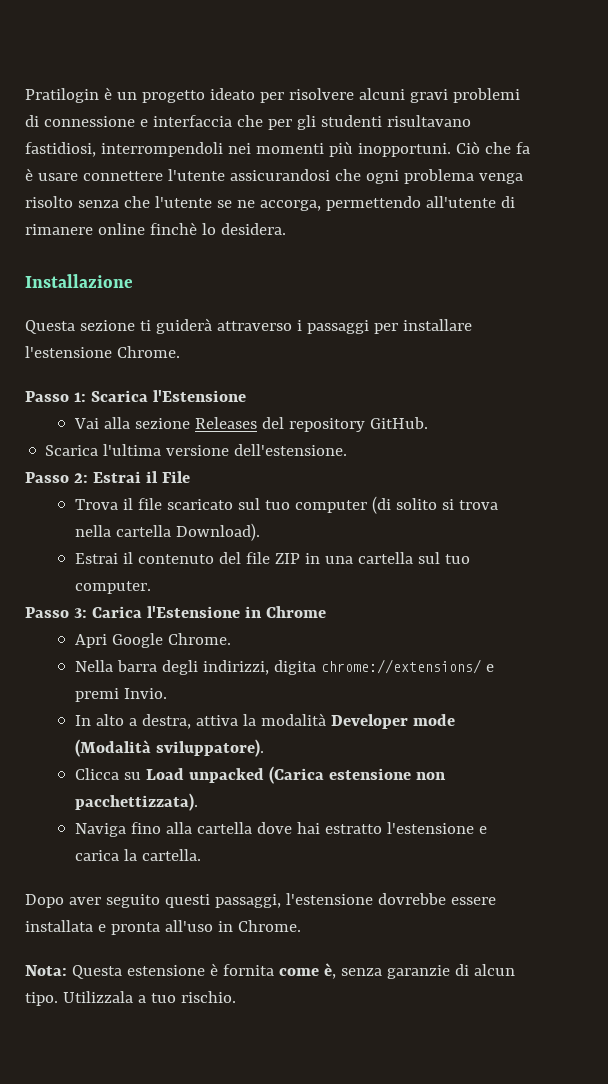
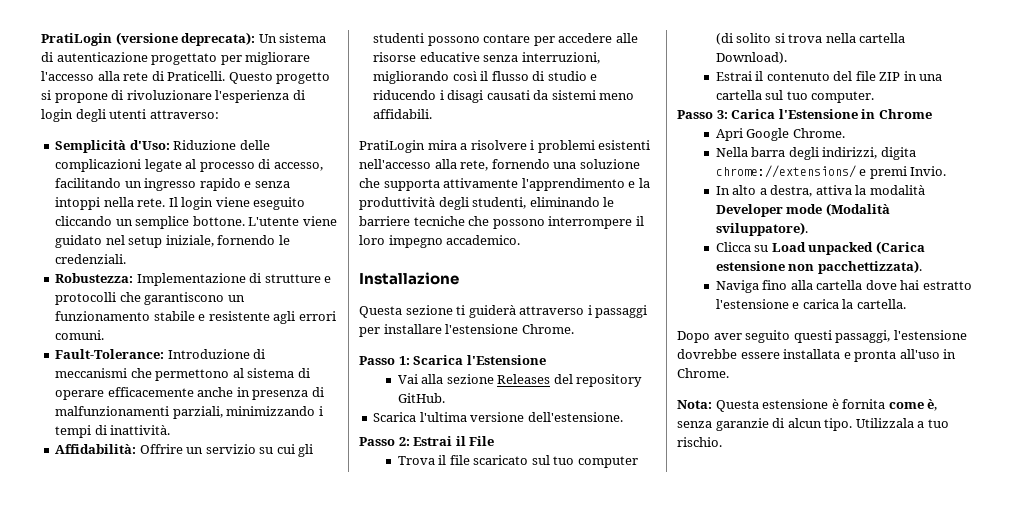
[25,87,520,103] [25,115,471,130] [25,141,530,157] [25,168,523,184] [25,196,515,211] [25,222,286,235] Pratilogin è un progetto ideato per risolvere alcuni gravi problemi di connessione e interfaccia che per gli studenti risultavano fastidiosi, interrompendoli nei momenti più inopportuni. Ciò che fa è usare connettere l'utente assicurandosi che ogni problema venga risolto senza che l'utente se ne accorga, permettendo all'utente di rimanere online finchè lo desidera. -> [41,32,327,46] [41,52,311,65] [41,71,331,84] [41,90,305,103] [41,109,219,122] [55,140,270,153] [55,159,323,172] [55,178,290,191] [55,197,306,210] [55,216,337,229] [55,235,290,248] [55,254,127,264] [55,273,332,286] [55,292,245,305] [55,311,336,324] [55,330,105,340] [55,349,266,359] [55,368,310,381] [55,387,324,400] [55,406,323,419] [55,425,171,438] [55,444,314,457] [373,33,638,46] [373,52,600,64] [373,71,598,84] [373,90,635,103] [373,109,433,119] [359,140,651,153] [359,159,640,171] [359,178,650,191] [359,197,615,210] [359,216,644,229] [359,235,521,248] PratiLogin (versione deprecata): Un sistema di autenticazione progettato per migliorare l'accesso alla rete di Praticelli. Questo progetto si propone di rivoluzionare l'esperienza di login degli utenti attraverso: // Semplicità d'Uso: Riduzione delle complicazioni legate al processo di accesso, facilitando un ingresso rapido e senza intoppi nella rete. Il login viene eseguito cliccando un semplice bottone. L'utente viene guidato nel setup iniziale, fornendo le credenziali. // Robustezza: Implementazione di strutture e protocolli che garantiscono un funzionamento stabile e resistente agli errori comuni. // Fault-Tolerance: Introduzione di meccanismi che permettono al sistema di operare efficacemente anche in presenza di malfunzionamenti parziali, minimizzando i tempi di inattività. // Affidabilità: Offrire un servizio su cui gli studenti possono contare per accedere alle risorse educative senza interruzioni, migliorando così il flusso di studio e riducendo i disagi causati da sistemi meno affidabili. // PratiLogin mira a risolvere i problemi esistenti nell'accesso alla rete, fornendo una soluzione che supporta attivamente l'apprendimento e la produttività degli studenti, eliminando le barriere tecniche che possono interrompere il loro impegno accademico.

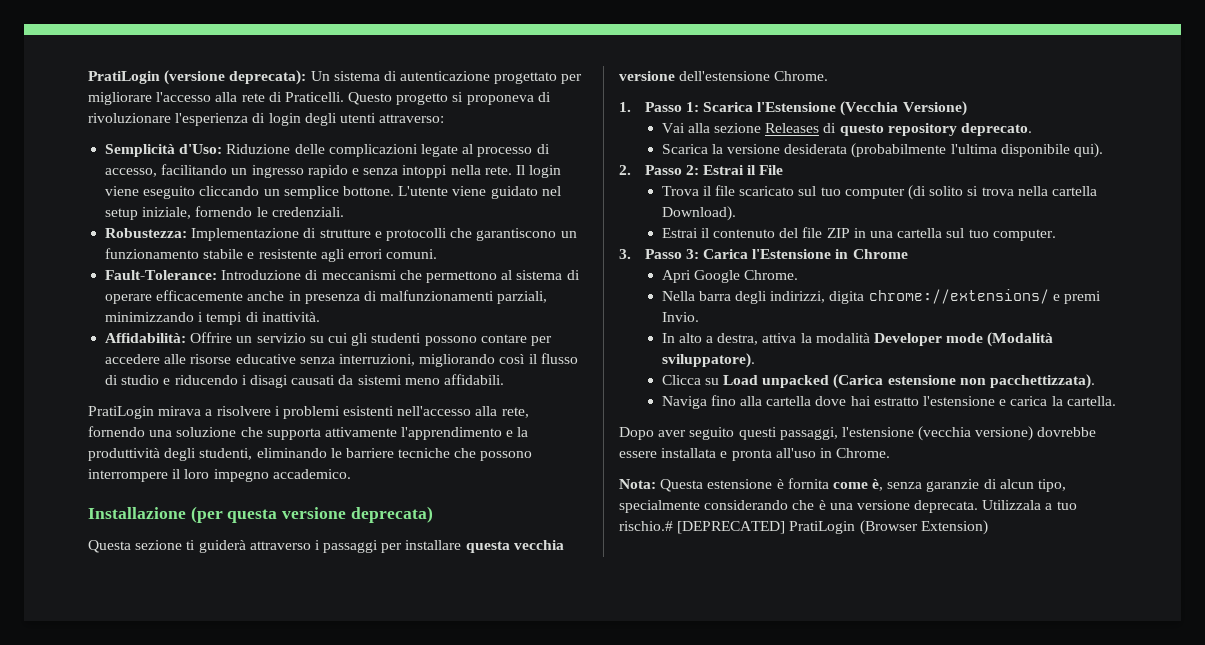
[54,93,108,103] propone -> [466,95,534,105] proponeva
[427,140,457,150] mira -> [158,406,202,416] mirava
(459, 278) none -> [190,506,433,523] (per questa versione deprecata)
[445,324,574,334] l'estensione Chrome. // -> [465,540,564,553] [619,71,829,81] [619,102,631,112] questa vecchia versione dell'estensione Chrome. // 1.
(546, 360) none -> [840,101,967,116] (Vecchia Versione)
[553,374,643,387] [397,393,445,403] [373,412,623,422] del repository GitHub. // Scarica l'ultima versione dell'estensione. // -> [823,123,1032,136] [661,143,1103,158] [619,165,631,175] di questo repository deprecato. // Scarica la versione desiderata (probabilmente l'ultima disponibile qui). // 2.
(875, 97) none -> [619,249,631,259] 3.
(967, 335) none -> [918,426,1034,441] (vecchia versione)
[824,418,949,431] [677,437,722,447] tipo. Utilizzala a tuo rischio. -> [1038,479,1067,492] [619,500,1077,513] [619,520,988,535] tipo, specialmente considerando che è una versione deprecata. Utilizzala a tuo rischio.# [DEPRECATED] PratiLogin (Browser Extension)

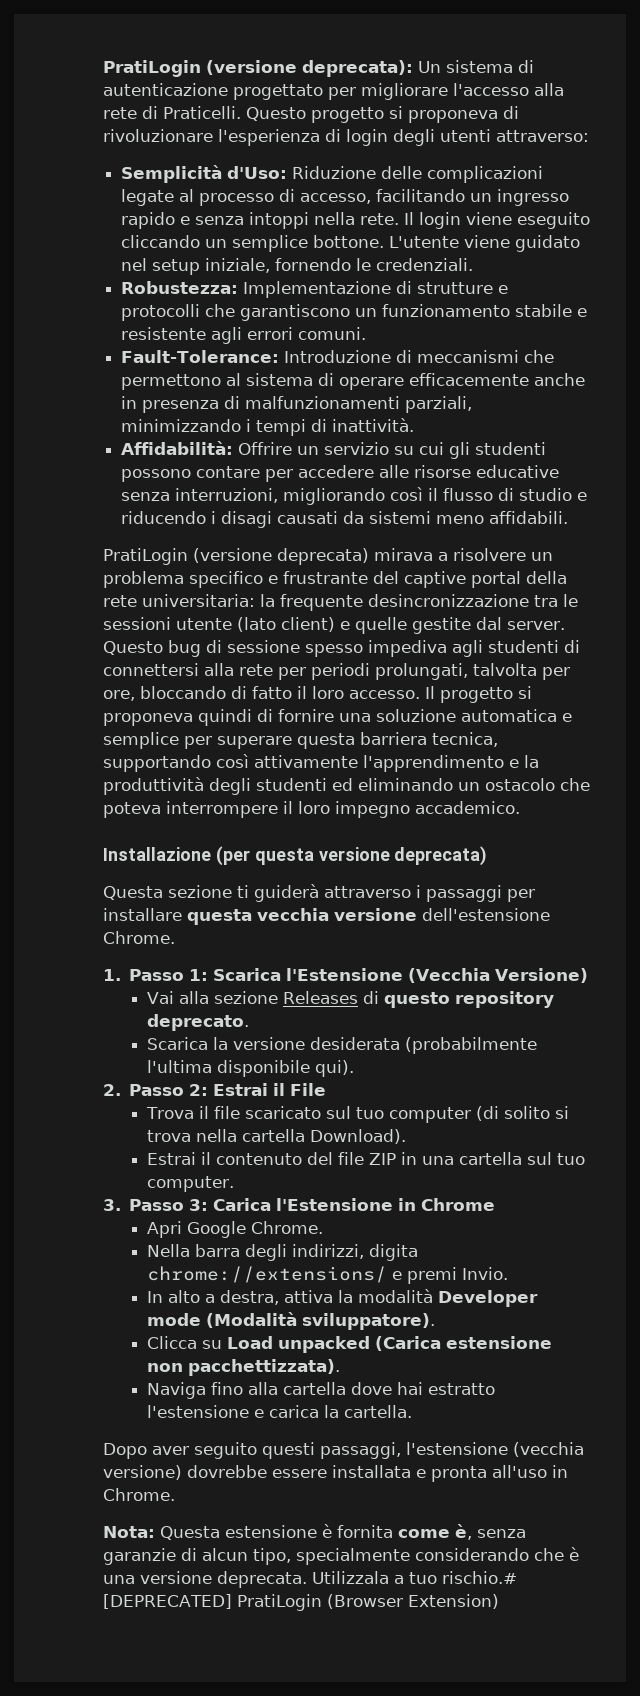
(154, 412) none -> [193,548,369,565] (versione deprecata)
[274,406,529,419] [88,426,321,440] i problemi esistenti nell'accesso alla rete, fornendo una soluzione che supporta -> [531,552,553,561] [103,571,567,588] [103,594,578,611] [103,617,565,634] [103,640,580,657] [103,663,570,680] [103,686,532,703] [103,709,572,726] [103,732,498,749] [103,754,249,772] un problema specifico e frustrante del captive portal della rete universitaria: la frequente desincronizzazione tra le sessioni utente (lato client) e quelle gestite dal server. Questo bug di sessione spesso impediva agli studenti di connettersi alla rete per periodi prolungati, talvolta per ore, bloccando di fatto il loro accesso. Il progetto si proponeva quindi di fornire una soluzione automatica e semplice per superare questa barriera tecnica, supportando così
[199,448,533,461] studenti, eliminando le barriere tecniche che possono -> [256,778,590,791] [103,802,161,818] studenti ed eliminando un ostacolo che poteva

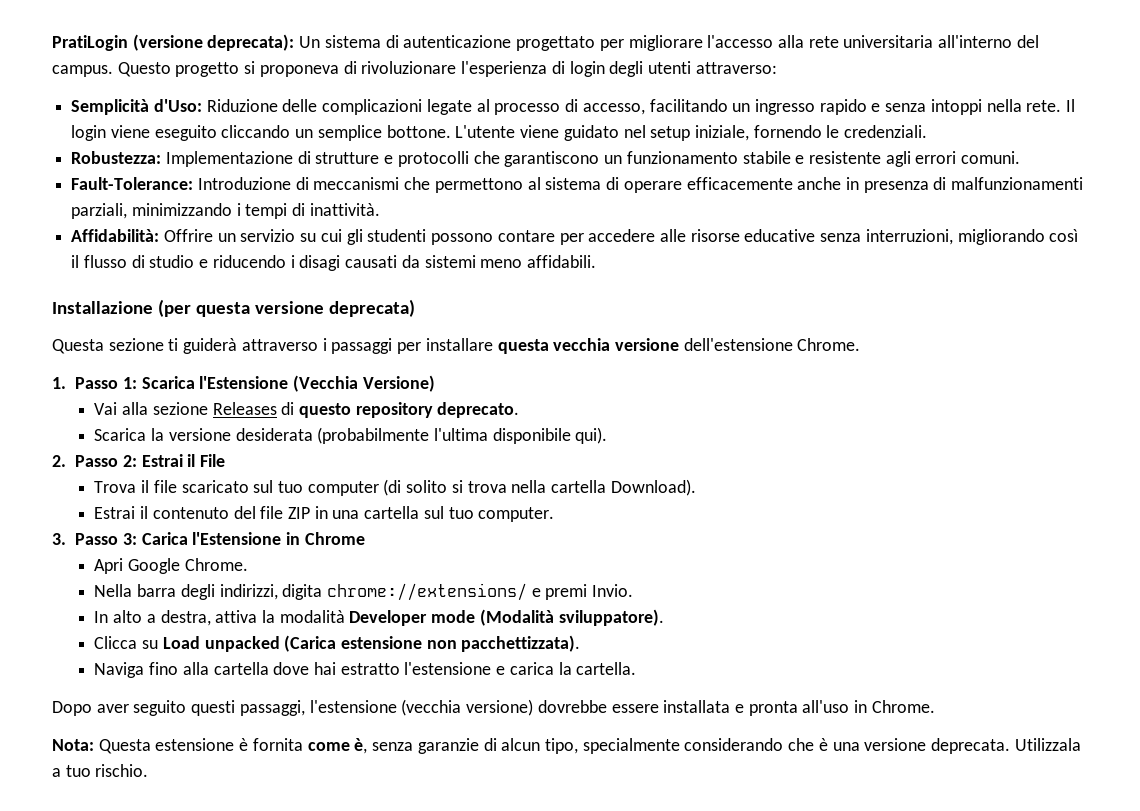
[142,106,241,119] di Praticelli. -> [843,35,1039,48] [52,65,113,77] universitaria all'interno del campus.
[103,548,553,565] [103,571,567,588] [103,594,578,611] [103,617,565,634] [103,640,580,657] [103,663,570,680] [103,686,532,703] [103,709,572,726] [103,732,498,749] [103,754,539,772] [103,777,590,795] [103,801,520,818] // PratiLogin (versione deprecata) mirava a risolvere un problema specifico e frustrante del captive portal della rete universitaria: la frequente desincronizzazione tra le sessioni utente (lato client) e quelle gestite dal server. Questo bug di sessione spesso impediva agli studenti di connettersi alla rete per periodi prolungati, talvolta per ore, bloccando di fatto il loro accesso. Il progetto si proponeva quindi di fornire una soluzione automatica e semplice per superare questa barriera tecnica, supportando così attivamente l'apprendimento e la produttività degli studenti ed eliminando un ostacolo che poteva interrompere il loro impegno accademico. -> (596, 261) none
[442,1571,517,1584] [103,1594,499,1611] rischio.# [DEPRECATED] PratiLogin (Browser Extension) -> [95,764,149,777] rischio.

